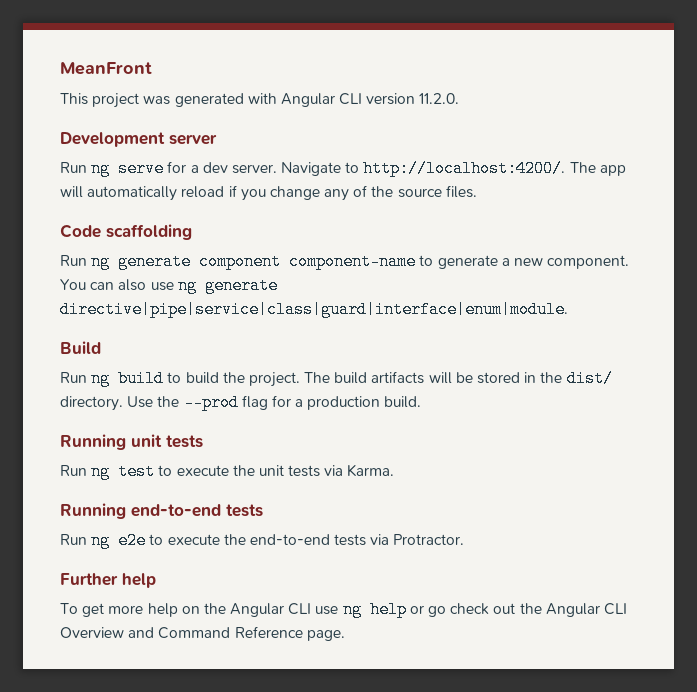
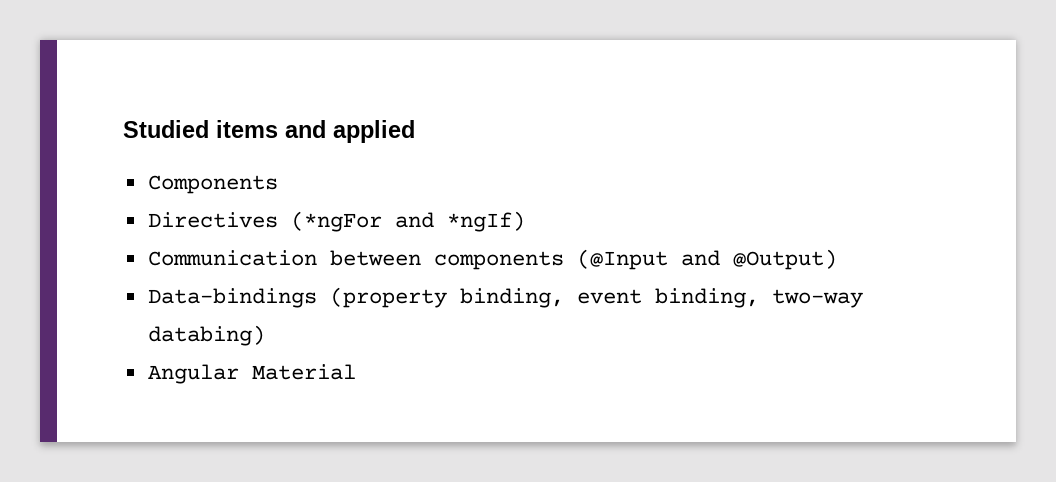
[60,62,152,75] [60,93,460,108] [60,132,217,147] [60,160,626,177] [60,185,477,201] [60,224,192,240] [60,253,630,270] [60,277,278,294] [60,301,568,318] [60,341,101,354] [60,370,613,387] [60,394,422,411] [60,434,203,450] [60,463,395,480] [60,503,263,519] [60,532,465,549] [60,573,156,588] [60,601,627,618] [60,626,345,641] MeanFront // This project was generated with Angular CLI version 11.2.0. // Development server // Run ng serve for a dev server. Navigate to http://localhost:4200/. The app will automatically reload if you change any of the source files. // Code scaffolding // Run ng generate component component-name to generate a new component. You can also use ng generate directive|pipe|service|class|guard|interface|enum|module. // Build // Run ng build to build the project. The build artifacts will be stored in the dist/ directory. Use the --prod flag for a production build. // Running unit tests // Run ng test to execute the unit tests via Karma. // Running end-to-end tests // Run ng e2e to execute the end-to-end tests via Protractor. // Further help // To get more help on the Angular CLI use ng help or go check out the Angular CLI Overview and Command Reference page. -> [123,120,415,143] [147,175,278,194] [147,211,525,232] [147,249,837,270] [147,287,863,308] [147,325,265,346] [147,364,356,384] Studied items and applied // Components // Directives (*ngFor and *ngIf) // Communication between components (@Input and @Output) // Data-bindings (property binding, event binding, two-way databing) // Angular Material

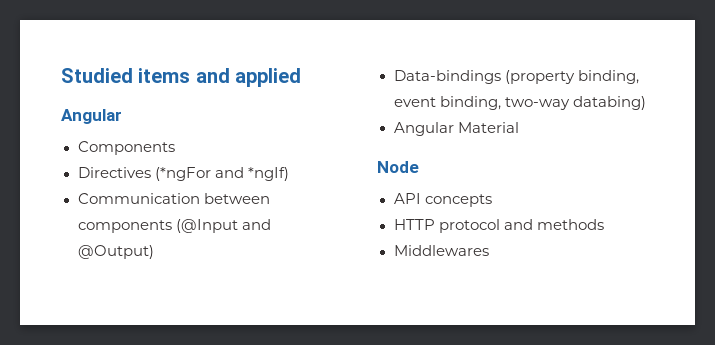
(415, 131) none -> [61,109,122,124] // Angular
(356, 372) none -> [377,161,419,173] [393,193,492,207] [393,219,604,233] [393,245,489,256] // Node // API concepts // HTTP protocol and methods // Middlewares

